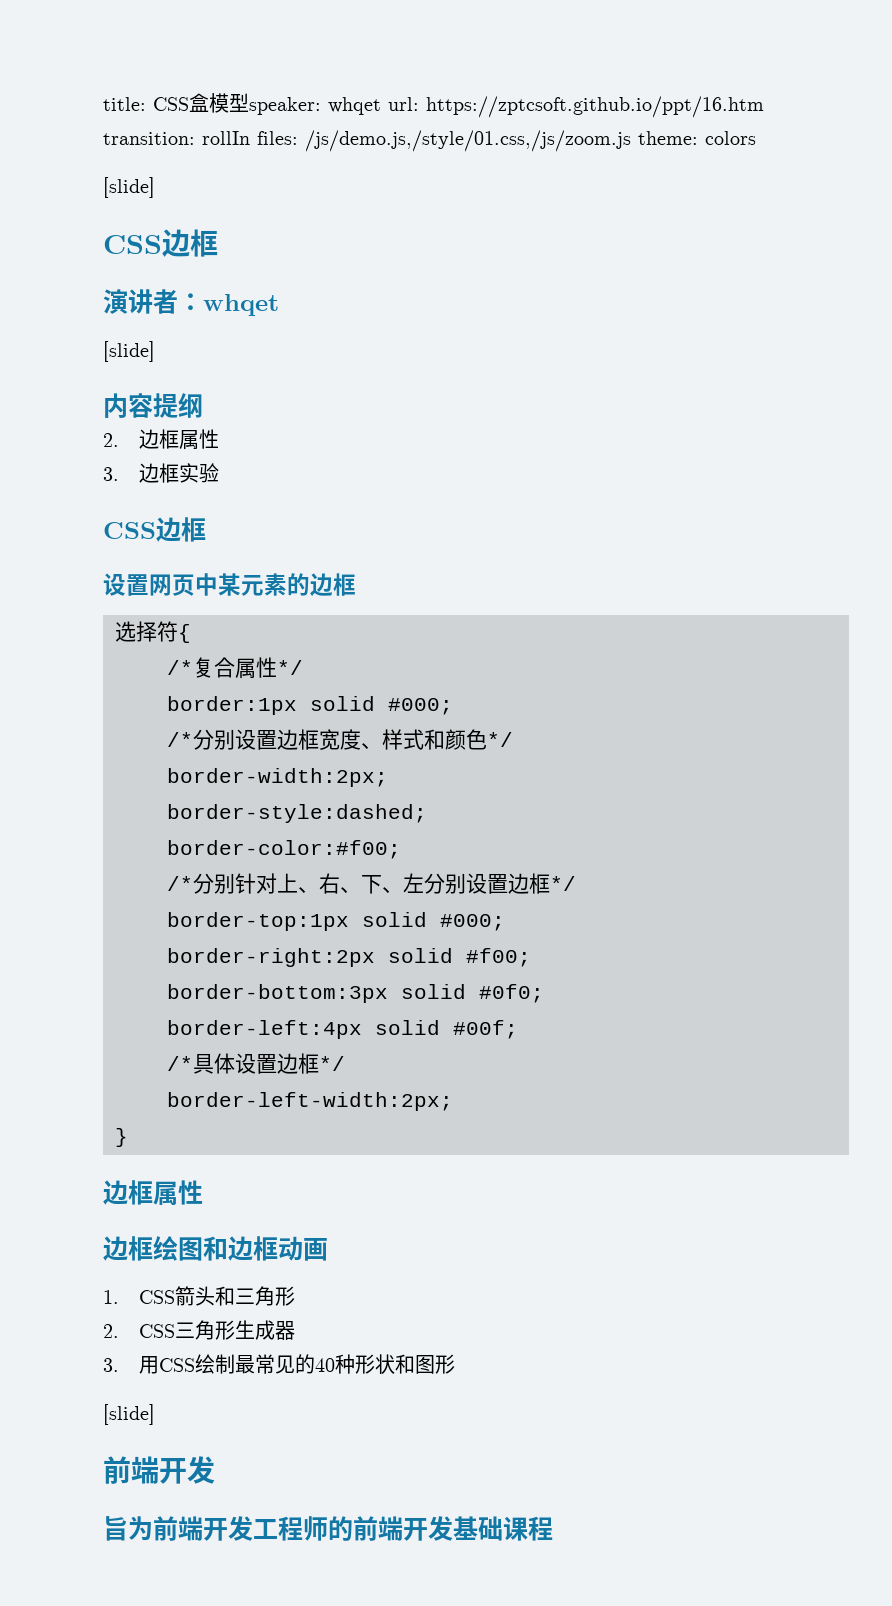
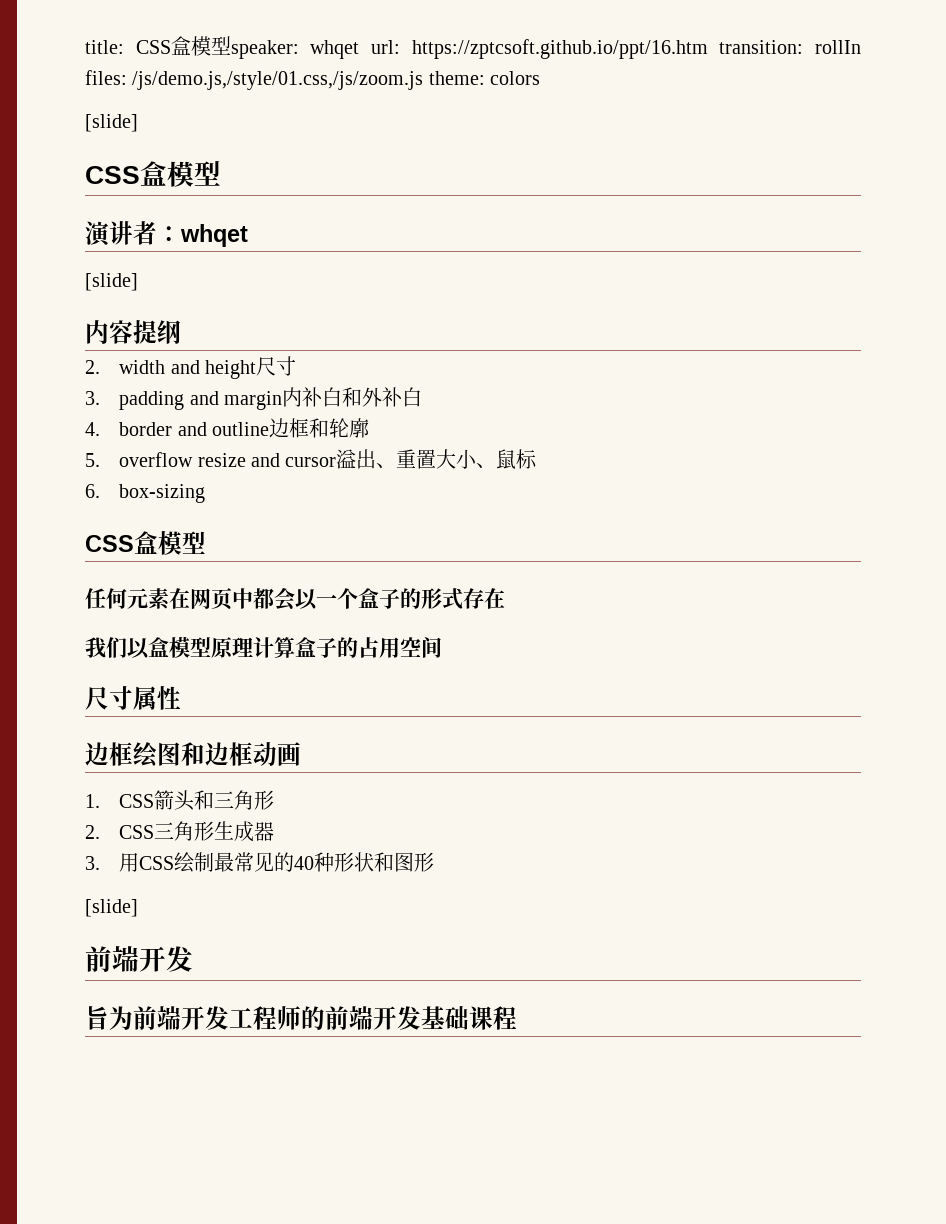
[162,229,218,257] 边框 -> [140,161,221,187] 盒模型
[139,429,220,450] [103,463,220,483] [103,517,206,542] [103,573,356,597] [115,621,191,643] [167,657,303,679] [167,696,453,715] [167,729,513,750] [167,768,388,787] [167,804,427,823] [167,840,401,859] [167,873,576,894] [167,912,505,931] [167,948,531,967] [167,984,544,1003] [167,1020,518,1039] [167,1053,345,1074] [167,1092,453,1111] [115,1128,128,1147] [103,1180,153,1205] 边框属性 // 3.边框实验 // CSS边框 // 设置网页中某元素的边框 // 选择符{ // /*复合属性*/ // border:1px solid #000; // /*分别设置边框宽度、样式和颜色*/ // border-width:2px; // border-style:dashed; // border-color:#f00; // /*分别针对上、右、下、左分别设置边框*/ // border-top:1px solid #000; // border-right:2px solid #f00; // border-bottom:3px solid #0f0; // border-left:4px solid #00f; // /*具体设置边框*/ // border-left-width:2px; // } // 边框 -> [119,356,296,379] [85,387,422,410] [85,418,369,438] [85,449,538,469] [85,484,206,503] [85,531,206,555] [85,587,505,611] [85,637,442,659] [85,686,133,710] width and height尺寸 // 3. padding and margin内补白和外补白 // 4. border and outline边框和轮廓 // 5. overflow resize and cursor溢出、重置大小、鼠标 // 6. box-sizing // CSS盒模型 // 任何元素在网页中都会以一个盒子的形式存在 // 我们以盒模型原理计算盒子的占用空间 // 尺寸

